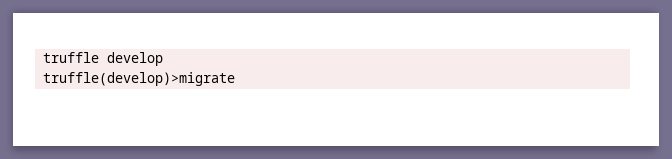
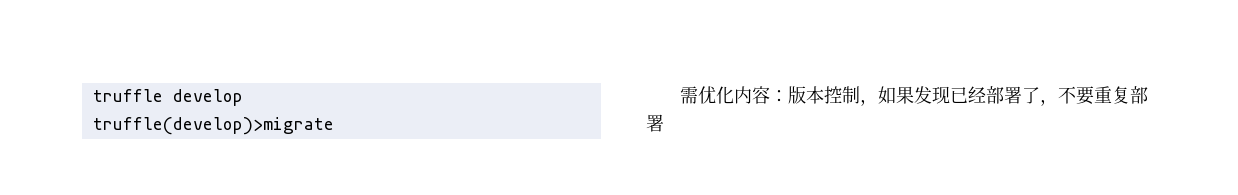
(236, 79) none -> [680,86,1149,106] [646,114,664,132] // 需优化内容：版本控制，如果发现已经部署了，不要重复部署

